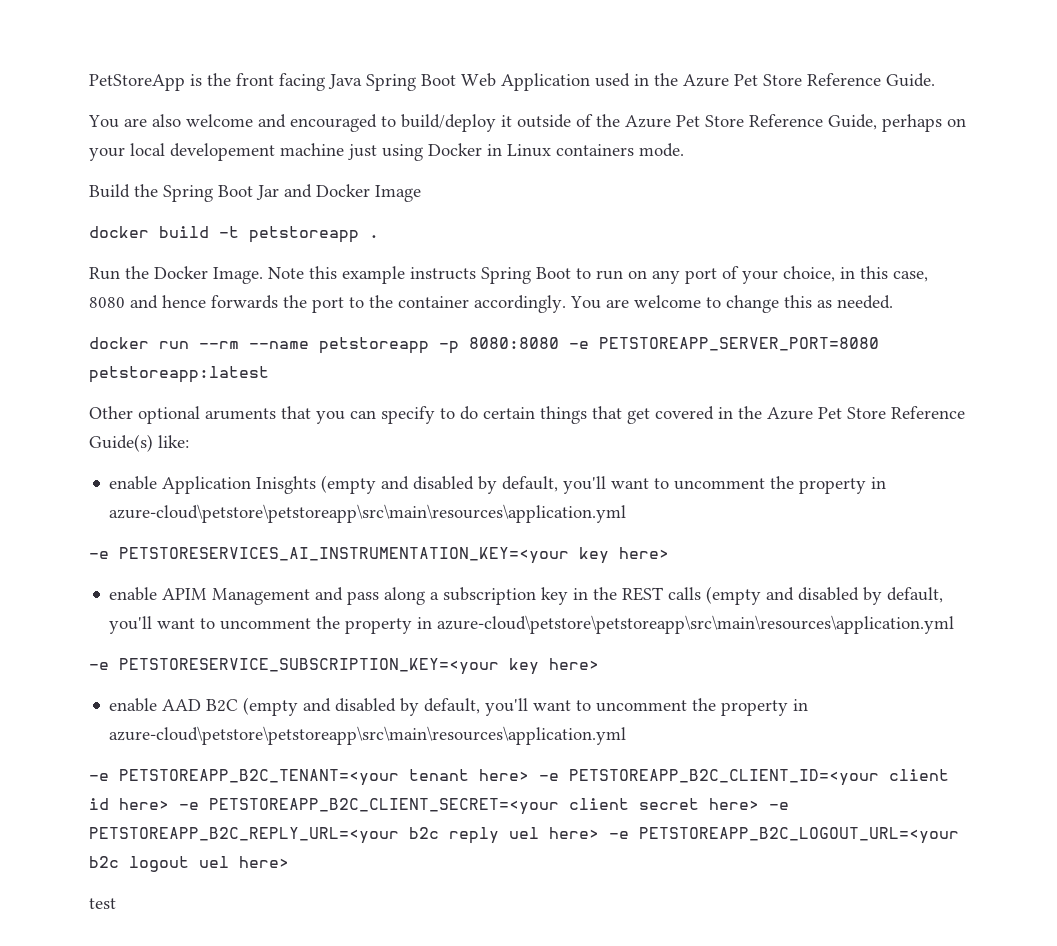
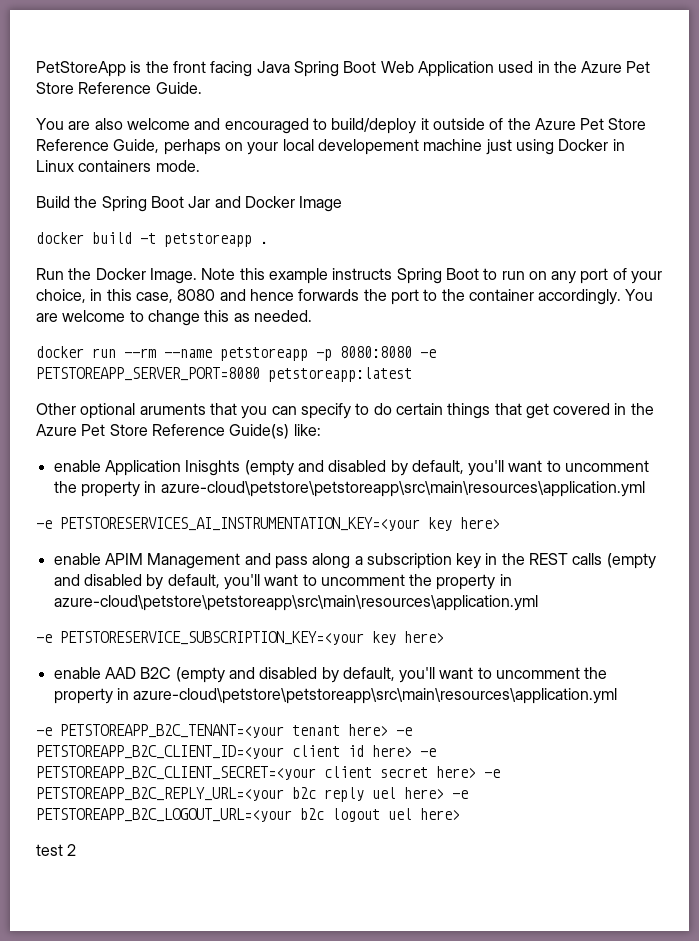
(116, 903) none -> [67,844,77,856] 2

